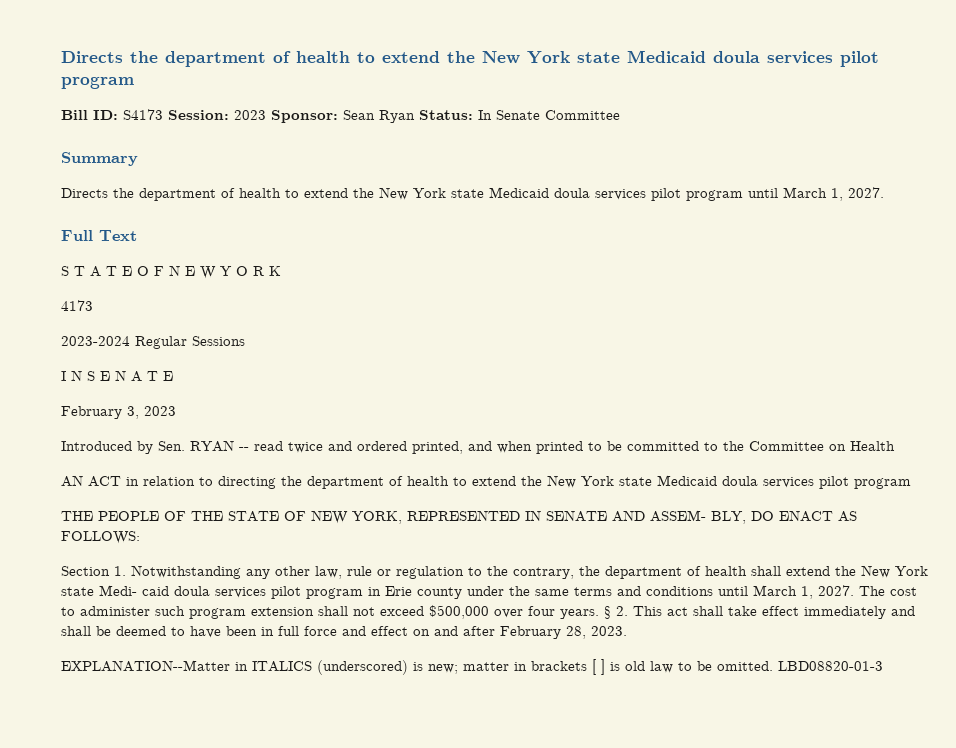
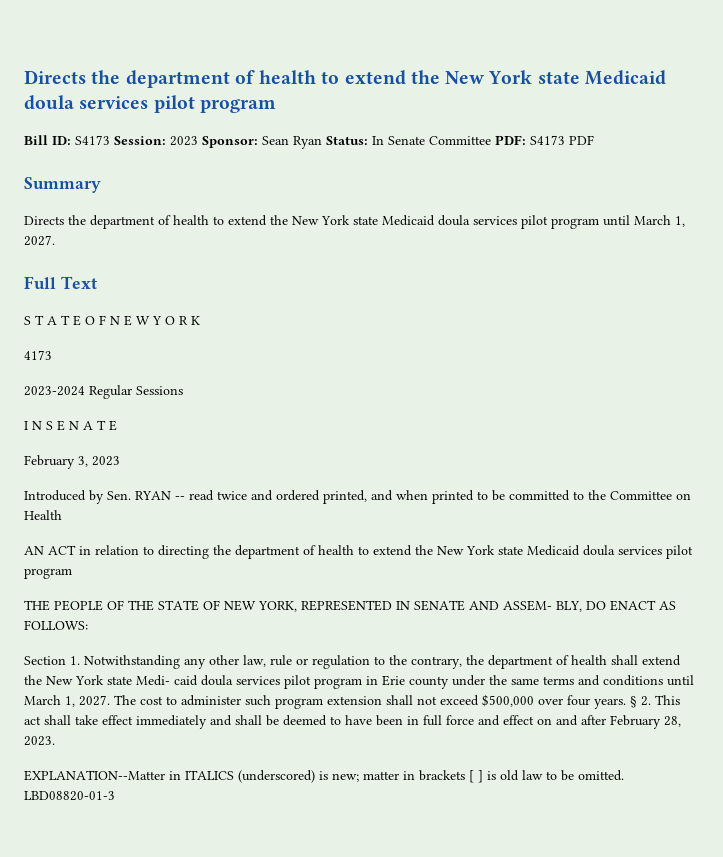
(620, 115) none -> [495,135,594,145] PDF: S4173 PDF

